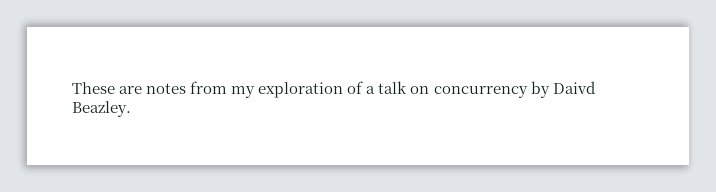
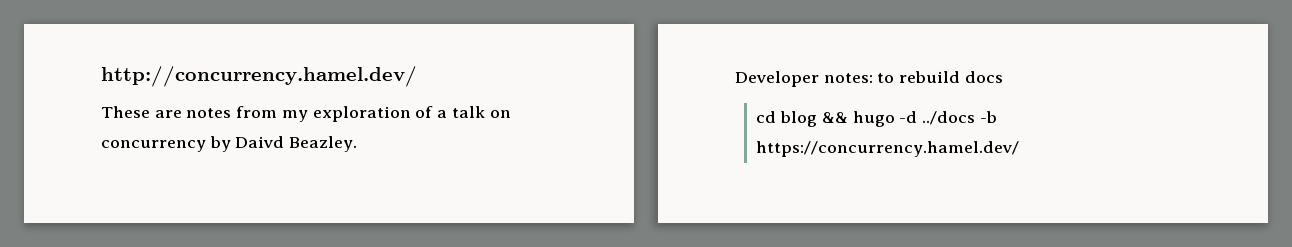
(72, 88) none -> [101,66,417,87] http://concurrency.hamel.dev/ //
(131, 109) none -> [735,71,1003,87] [756,111,997,127] [756,141,1020,157] // Developer notes: to rebuild docs // cd blog && hugo -d ../docs -b https://concurrency.hamel.dev/

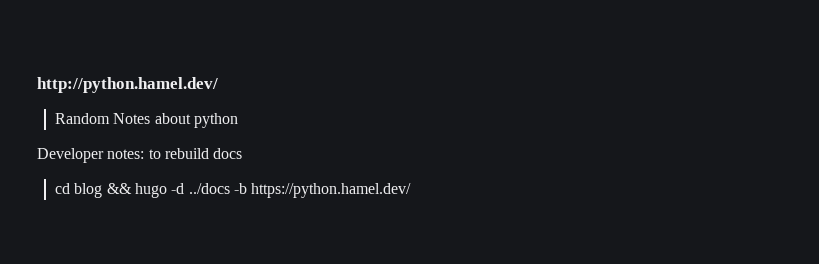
[101,66,417,87] [101,106,511,122] [101,136,358,152] http://concurrency.hamel.dev/ // These are notes from my exploration of a talk on concurrency by Daivd Beazley. -> [37,77,218,93] [54,113,238,128] http://python.hamel.dev/ // Random Notes about python
[756,141,1020,157] https://concurrency.hamel.dev/ -> [251,183,412,198] https://python.hamel.dev/

